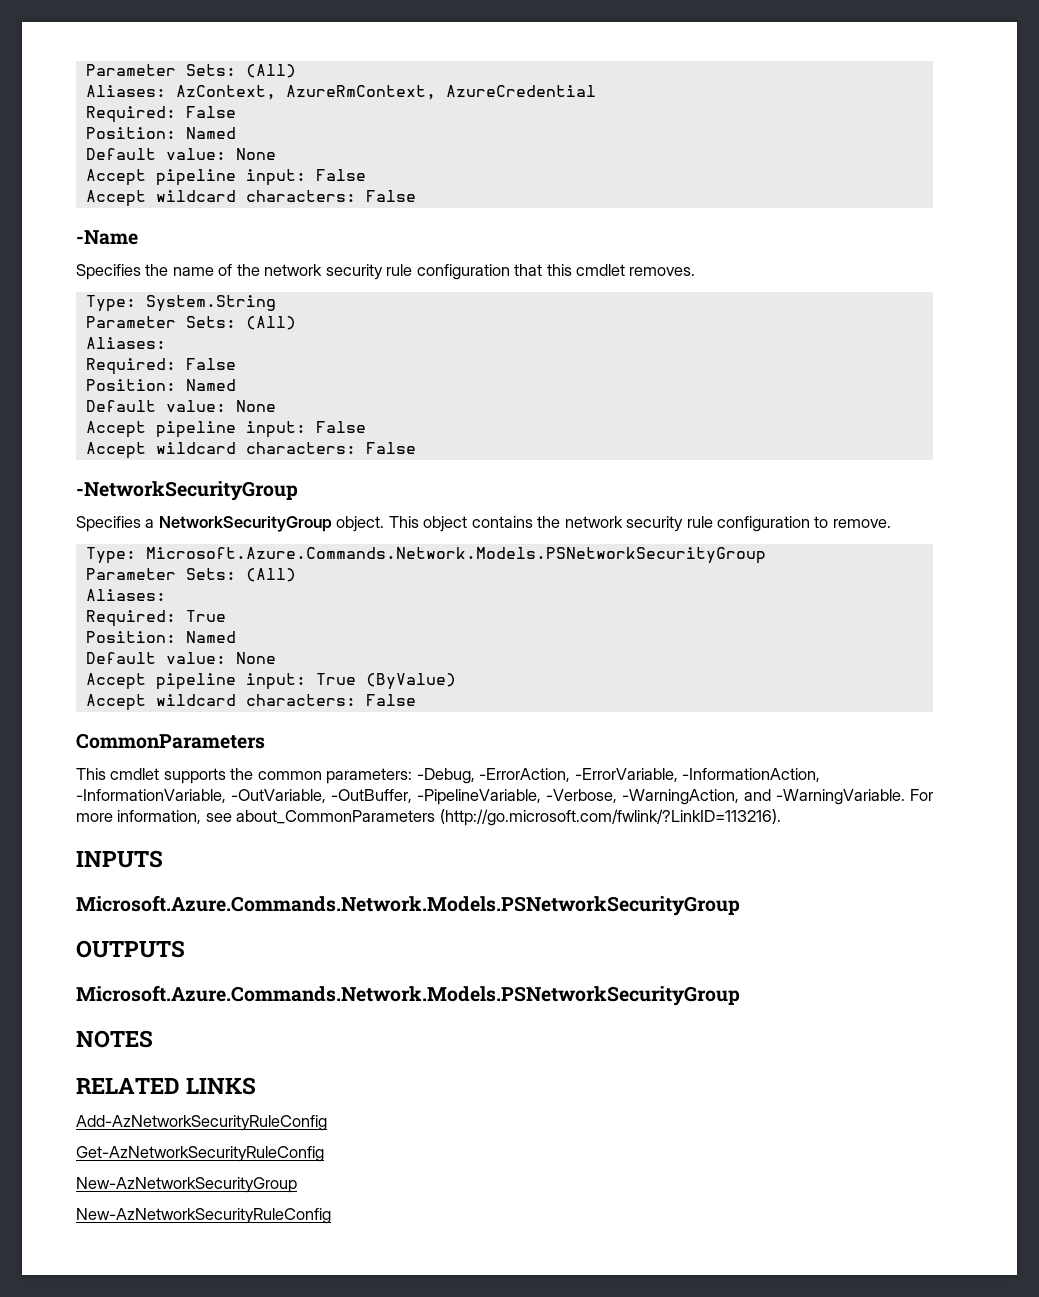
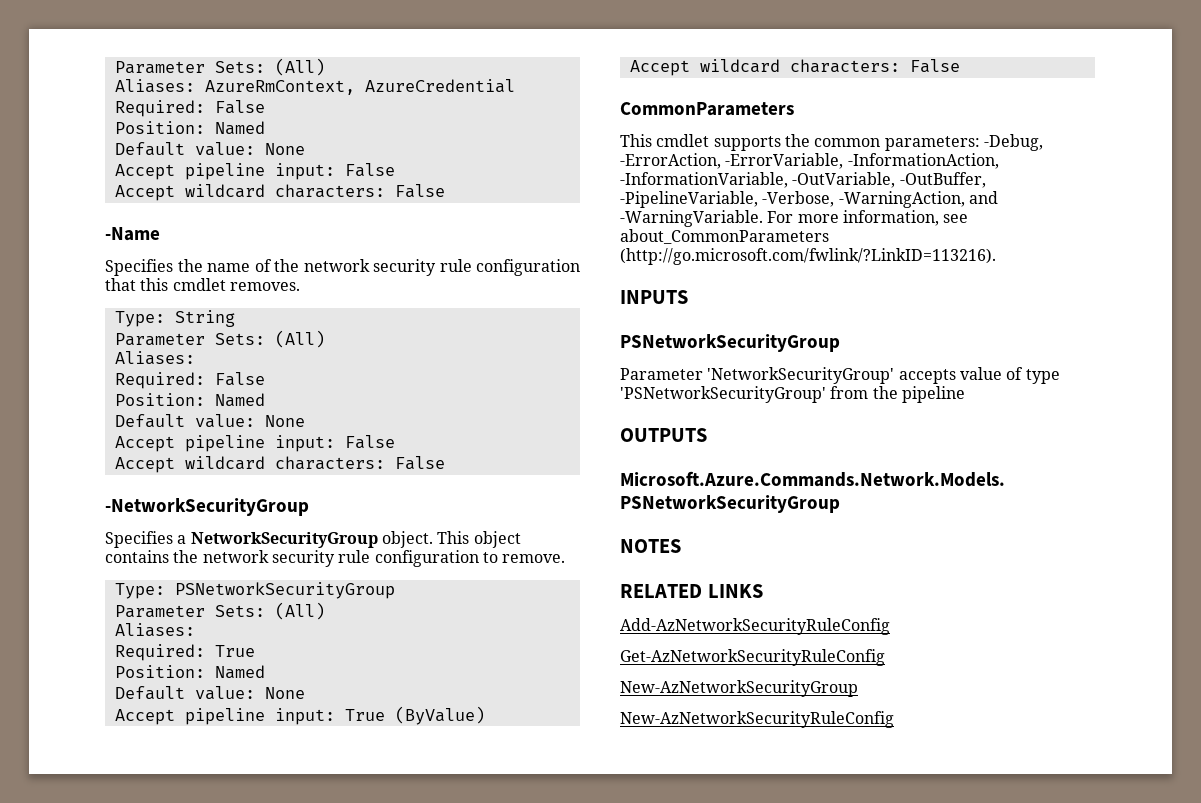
[85,64,296,78] [85,85,276,100] Parameter Sets: (All) // Aliases: AzContext, -> [114,58,325,76] [114,79,195,93] Parameter Sets: (All) // Aliases:
[145,295,276,312] System.String -> [174,310,235,327] String
[145,547,766,564] Microsoft.Azure.Commands.Network.Models.PSNetworkSecurityGroup -> [174,582,395,599] PSNetworkSecurityGroup
[76,895,740,916] Microsoft.Azure.Commands.Network.Models.PSNetworkSecurityGroup -> [620,334,840,352] [620,367,1060,384] [620,386,965,403] PSNetworkSecurityGroup // Parameter 'NetworkSecurityGroup' accepts value of type 'PSNetworkSecurityGroup' from the pipeline

